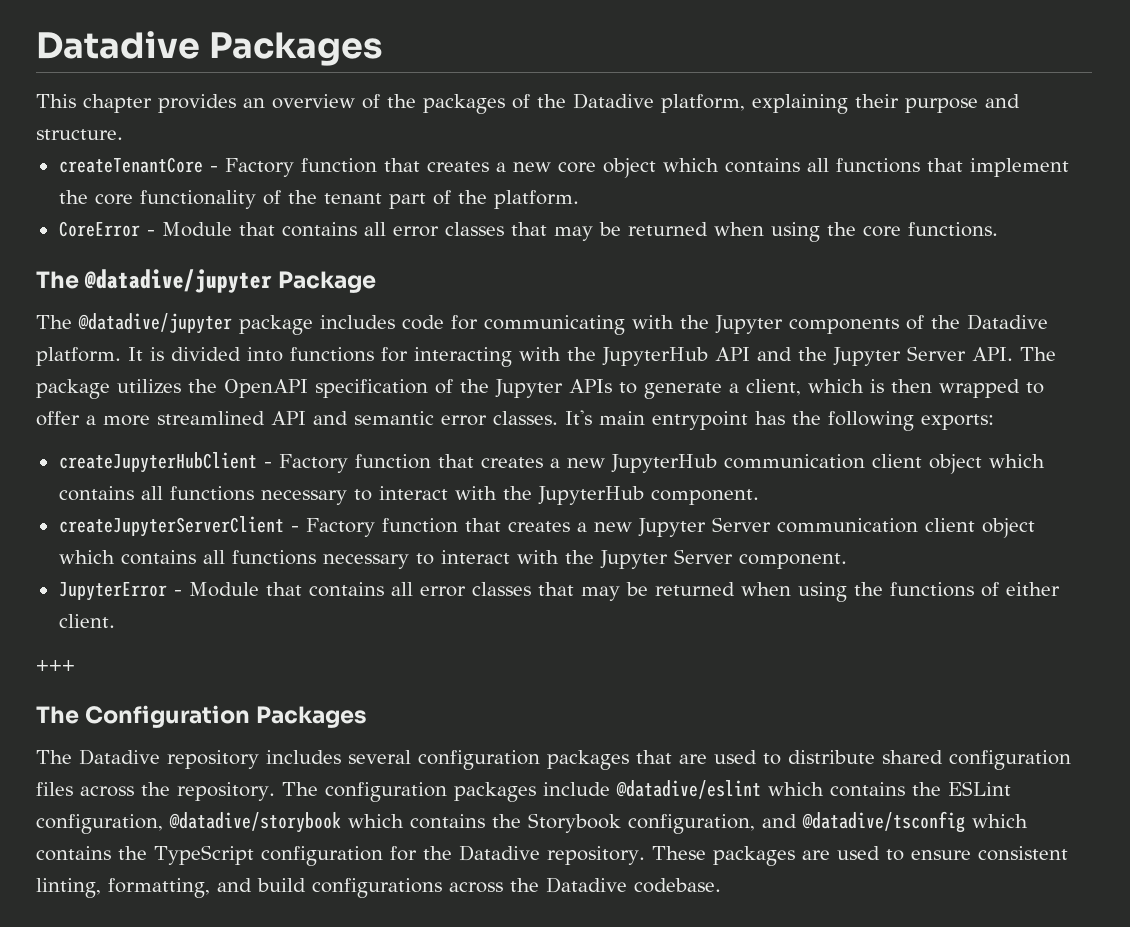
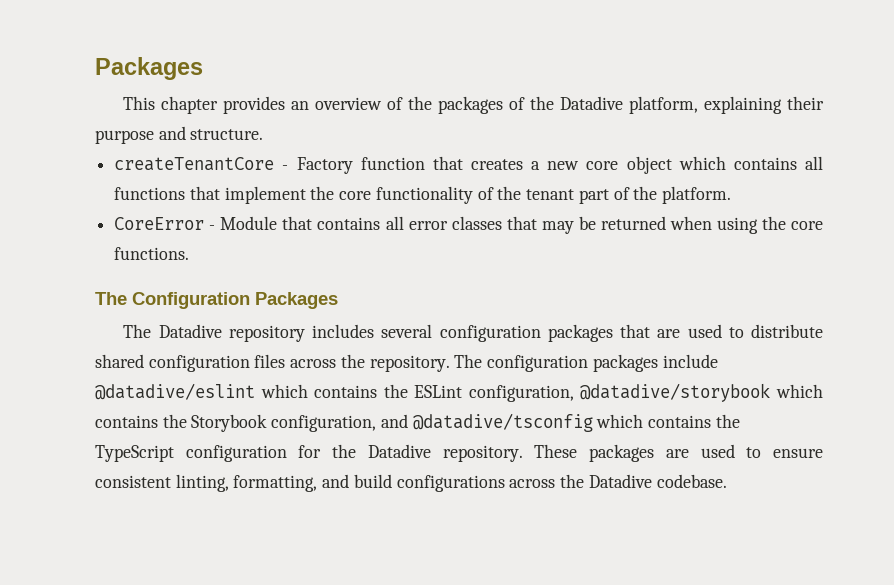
[36,31,200,59] Datadive -> (95, 68) none
[36,269,377,293] [36,313,1048,335] [36,346,1056,367] [36,379,1044,399] [36,410,994,431] [58,452,1045,474] [58,486,759,505] [58,516,1035,538] [58,549,847,569] [58,582,1060,602] [58,614,115,628] [36,660,75,671] // The @datadive/jupyter Package // The @datadive/jupyter package includes code for communicating with the Jupyter components of the Datadive platform. It is divided into functions for interacting with the JupyterHub API and the Jupyter Server API. The package utilizes the OpenAPI specification of the Jupyter APIs to generate a client, which is then wrapped to offer a more streamlined API and semantic error classes. It's main entrypoint has the following exports: // createJupyterHubClient - Factory function that creates a new JupyterHub communication client object which contains all functions necessary to interact with the JupyterHub component. // createJupyterServerClient - Factory function that creates a new Jupyter Server communication client object which contains all functions necessary to interact with the Jupyter Server component. // JupyterError - Module that contains all error classes that may be returned when using the functions of either client. // +++ -> (190, 253) none

